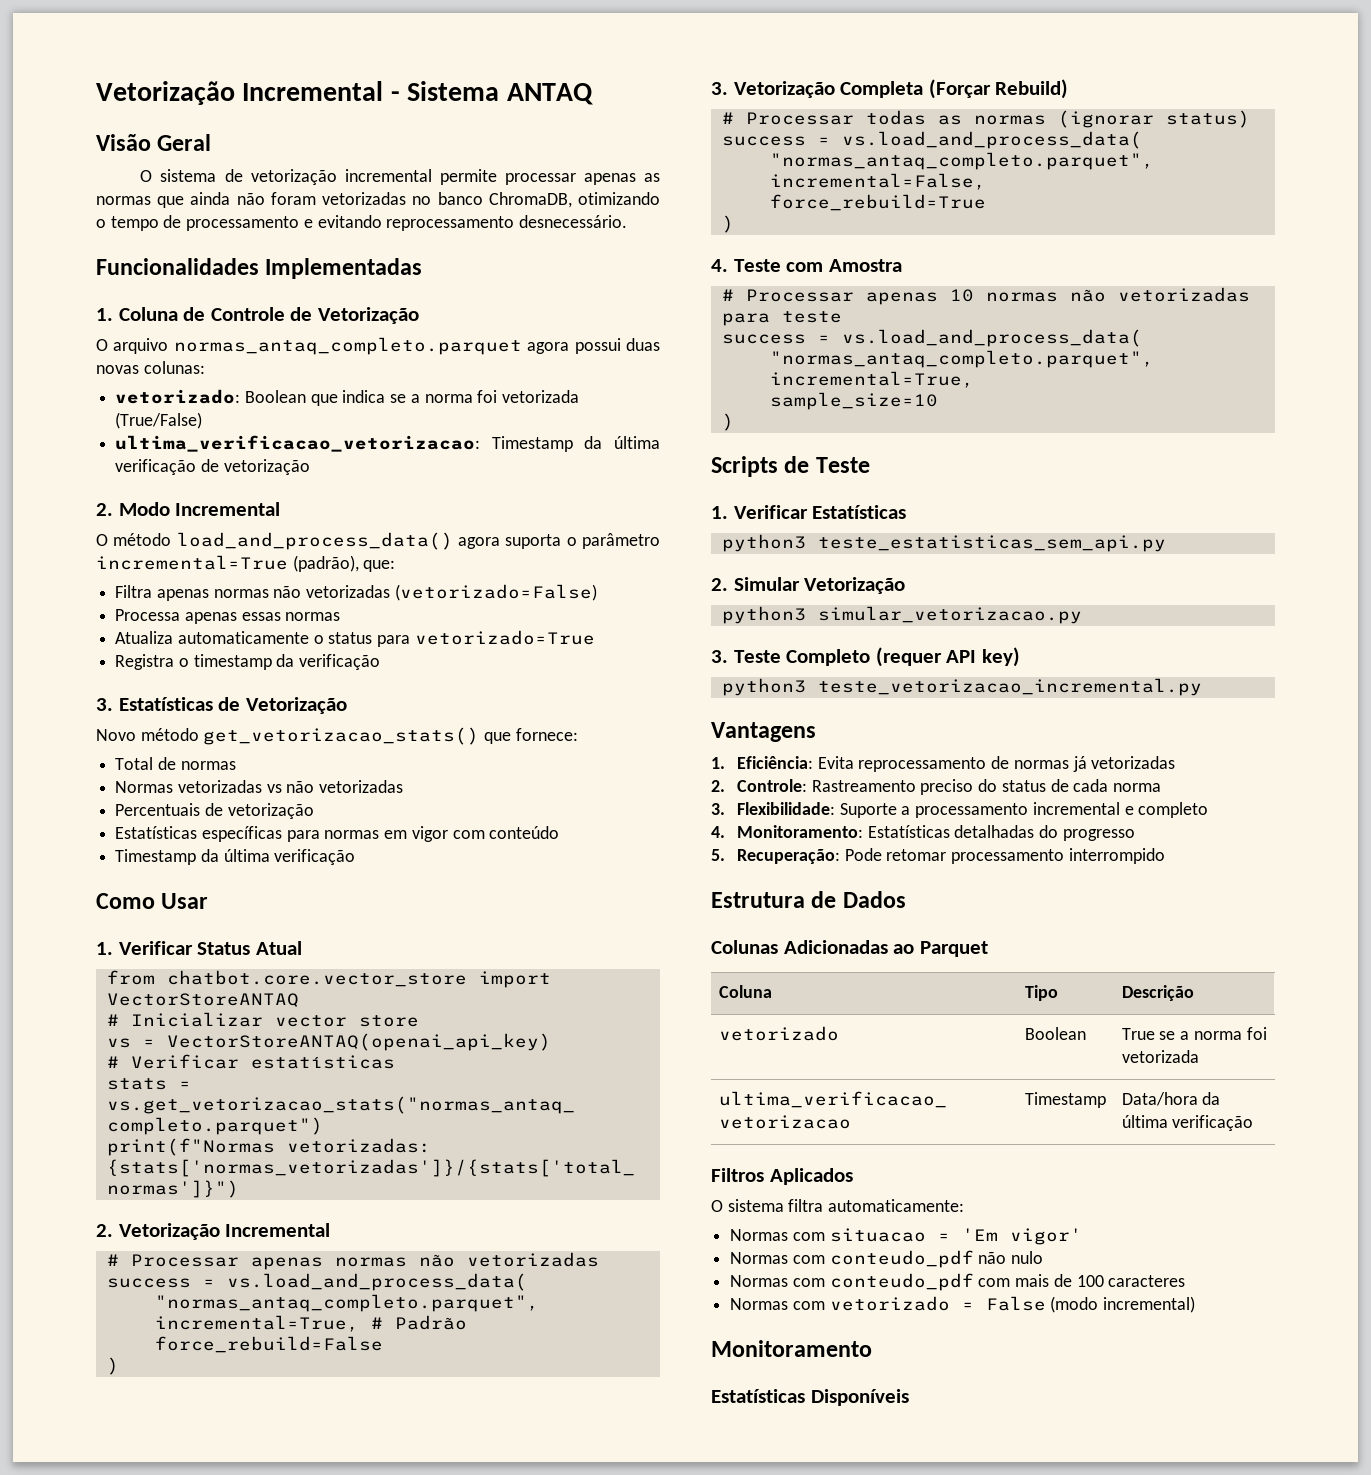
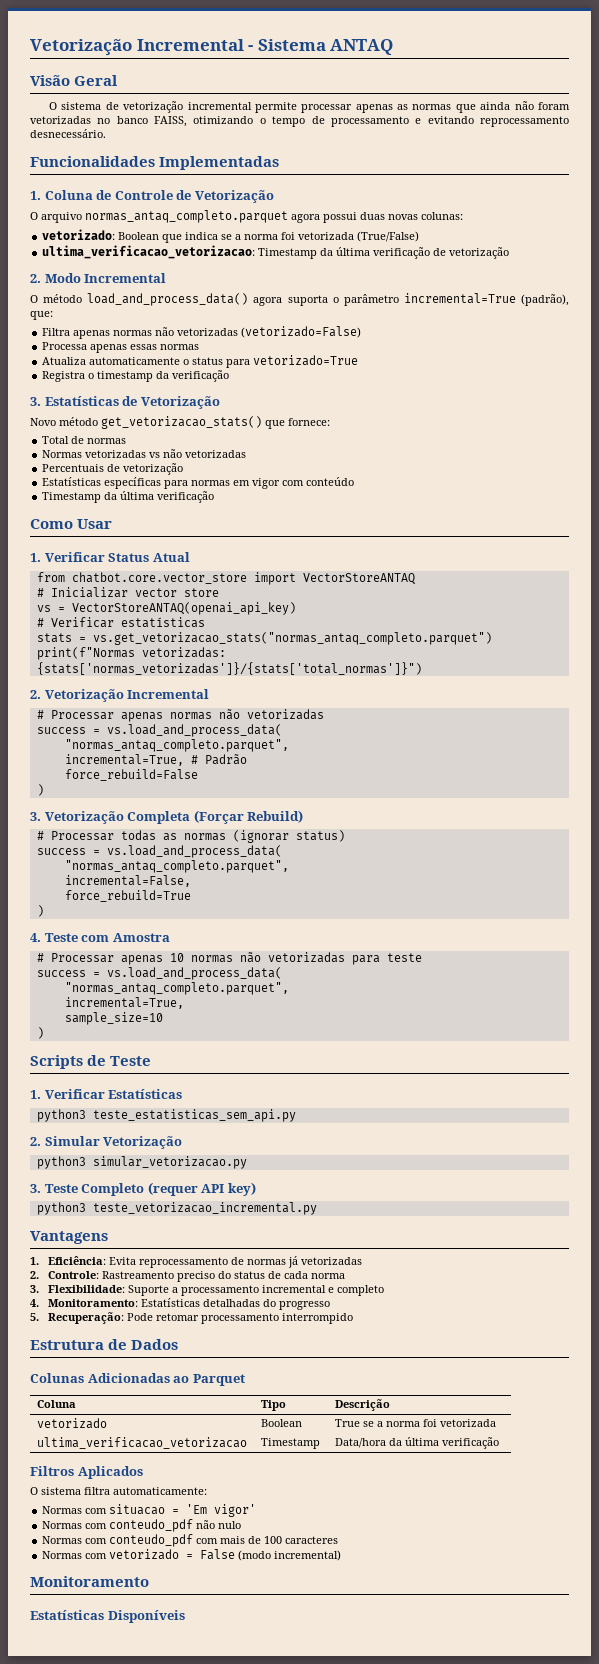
[488,192,572,208] ChromaDB, -> [154,116,188,127] FAISS,

